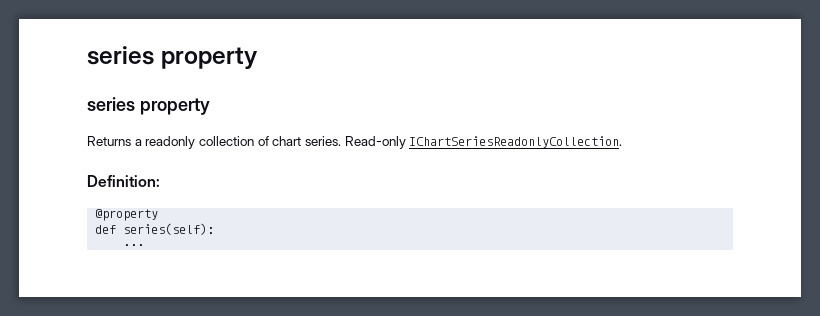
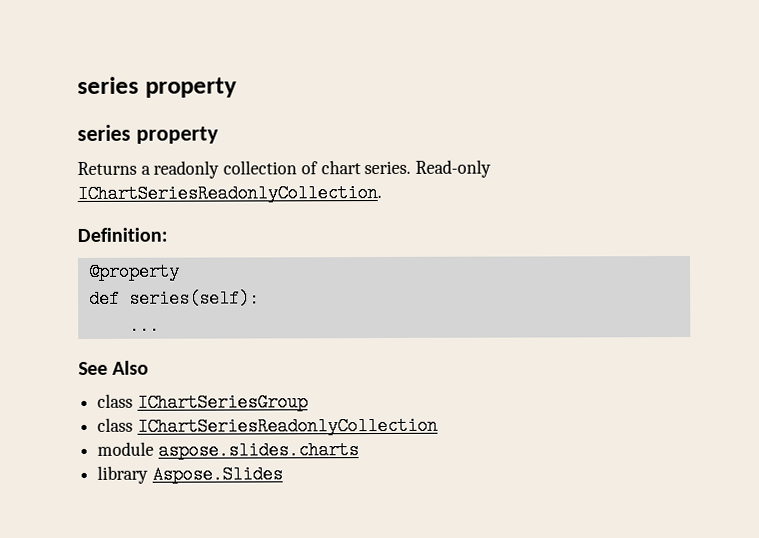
(145, 245) none -> [78,360,150,375] [97,393,308,412] [97,416,438,436] [97,441,359,460] [97,465,283,484] // See Also // class IChartSeriesGroup // class IChartSeriesReadonlyCollection // module aspose.slides.charts // library Aspose.Slides

